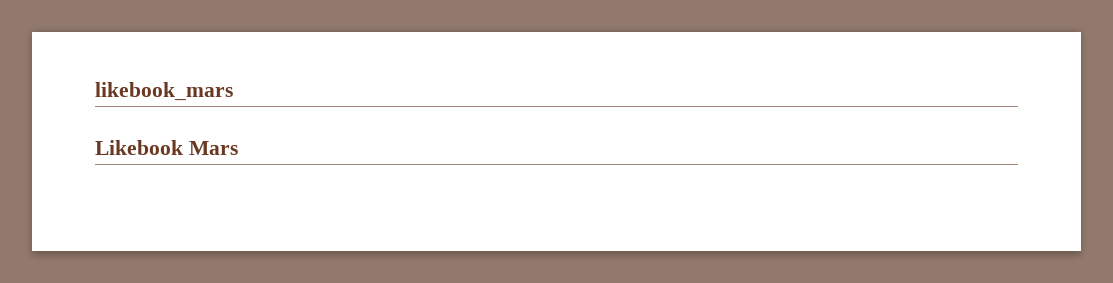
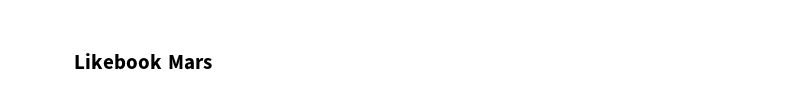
[95,82,233,101] likebook_mars // -> (74, 61) none

